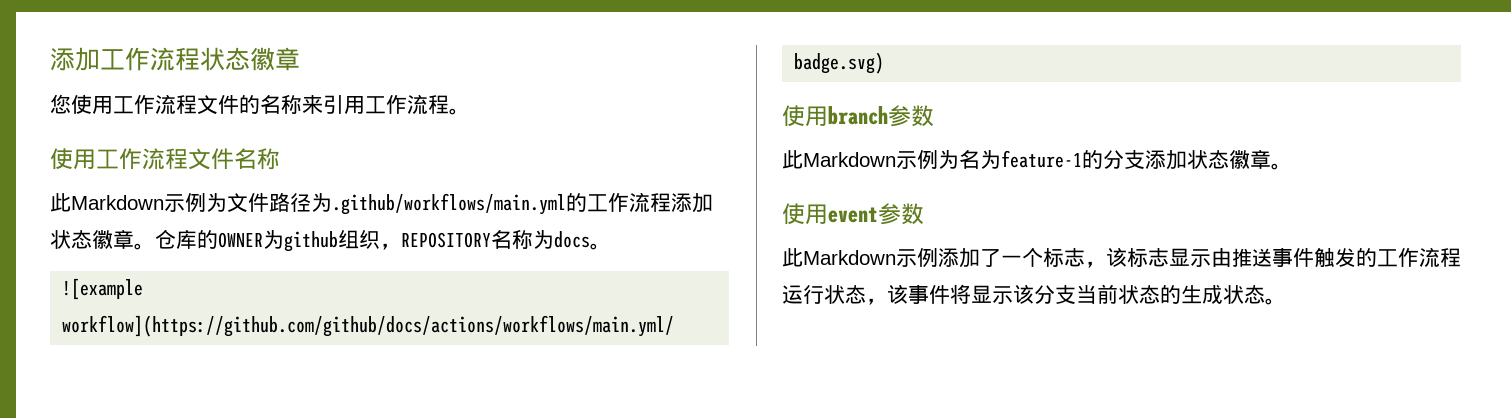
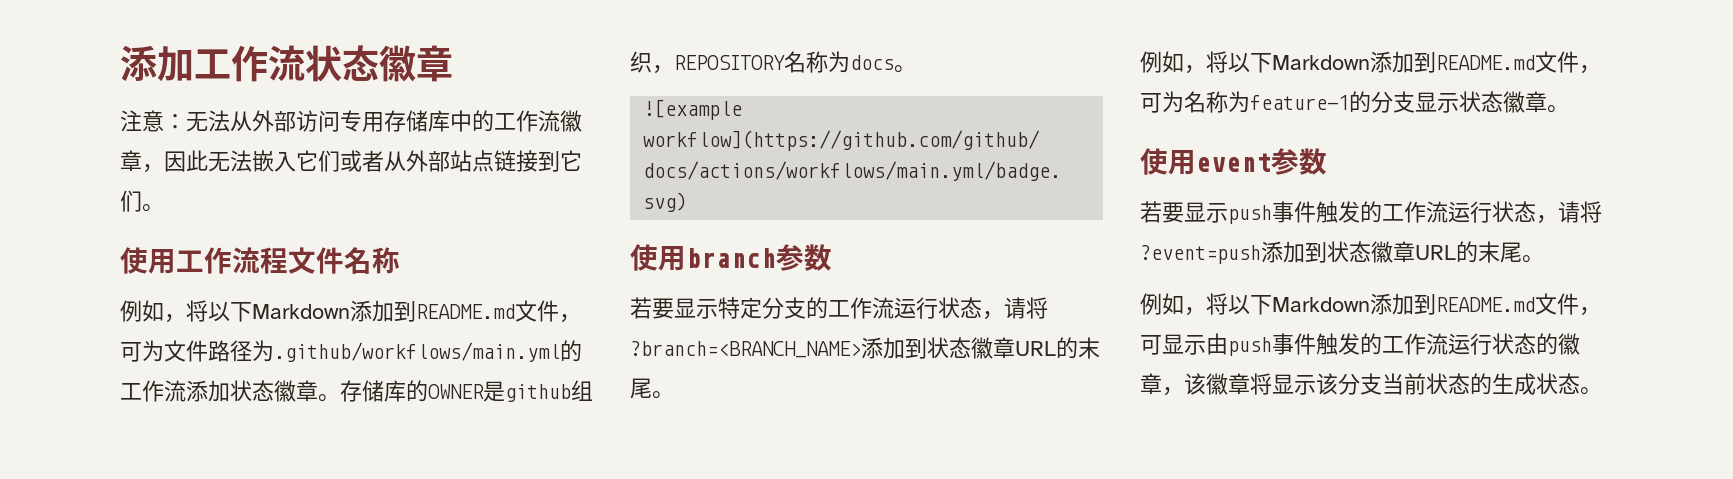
[175,47,200,71] 程 -> (305, 63) none
[50,94,449,115] 您使用工作流程文件的名称来引用工作流程 -> [120,110,582,132] [120,150,582,173] [120,190,142,212] 注意：无法从外部访问专用存储库中的工作流徽章，因此无法嵌入它们或者从外部站点链接到它们
[50,193,206,213] 此Markdown示例 -> [120,300,581,323] [120,342,142,362] 例如，将以下Markdown添加到README.md文件，可
[650,193,713,213] [50,229,176,250] 程添加状态徽章。仓 -> [186,380,384,402] 添加状态徽章。存储
[263,230,284,249] 为 -> [483,381,505,402] 是
[782,150,980,170] 此Markdown示例为名 -> [630,297,1048,320] [630,337,1100,359] [630,378,674,399] [1140,51,1601,74] [1140,91,1228,113] 若要显示特定分支的工作流运行状态，请将?branch=<BRANCH_NAME>添加到状态徽章URL的末尾。 // 例如，将以下Markdown添加到README.md文件，可为名称
[1145,150,1187,170] 添加 -> [1415,92,1459,113] 显示
[782,247,1461,268] [782,284,950,305] 此Markdown示例添加了一个标志，该标志显示由推送事件触发的工作流程运行状态，该事件 -> [1140,201,1602,224] [1140,241,1544,264] [1140,293,1601,316] [1140,333,1580,356] [1140,373,1250,396] 若要显示push事件触发的工作流运行状态，请将?event=push添加到状态徽章URL的末尾。 // 例如，将以下Markdown添加到README.md文件，可显示由push事件触发的工作流运行状态的徽章，该徽章

